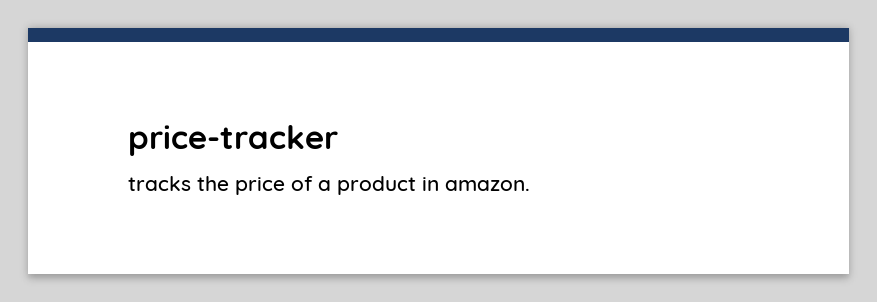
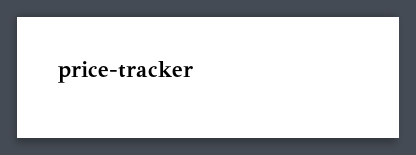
[128,176,530,195] // tracks the price of a product in amazon. -> (193, 72) none

